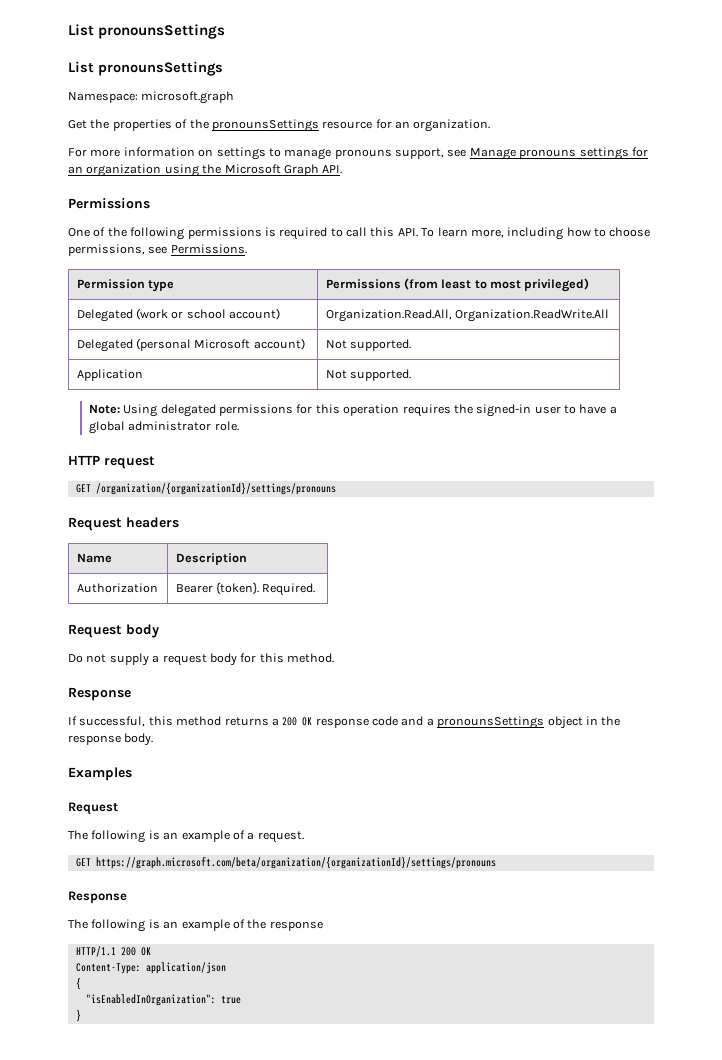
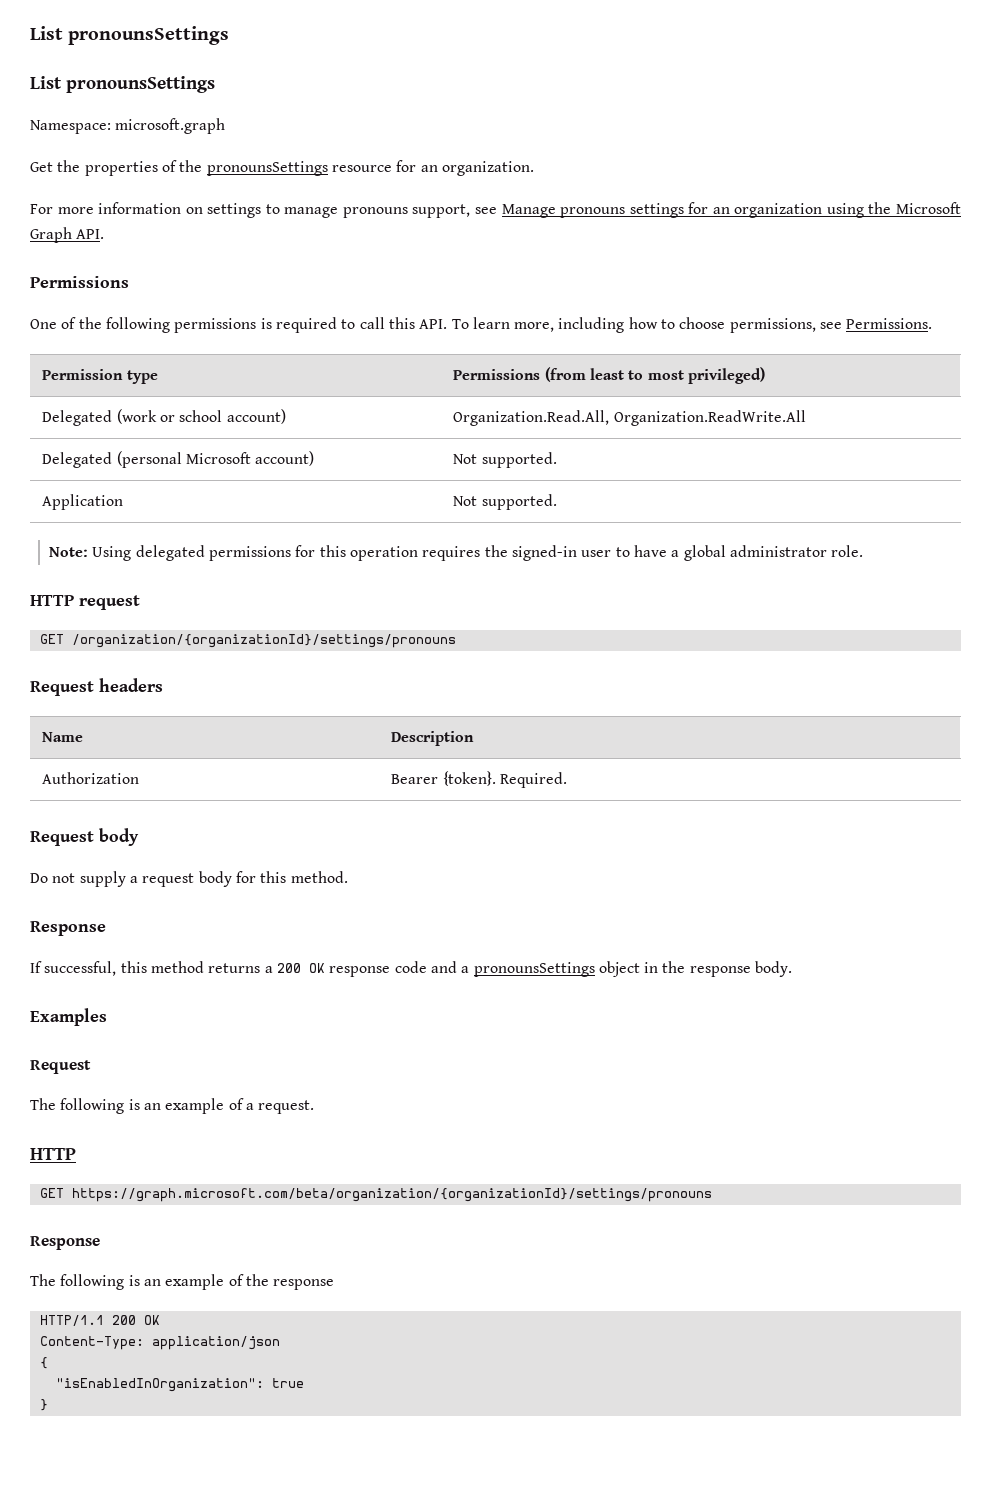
(304, 837) none -> [30,1148,76,1160] // HTTP

